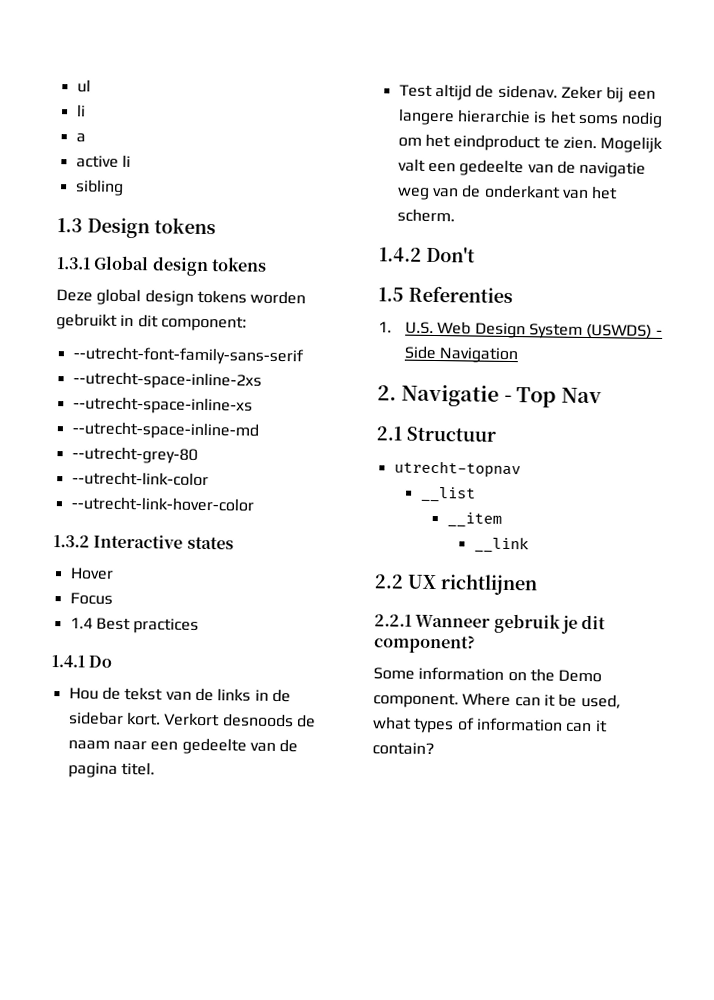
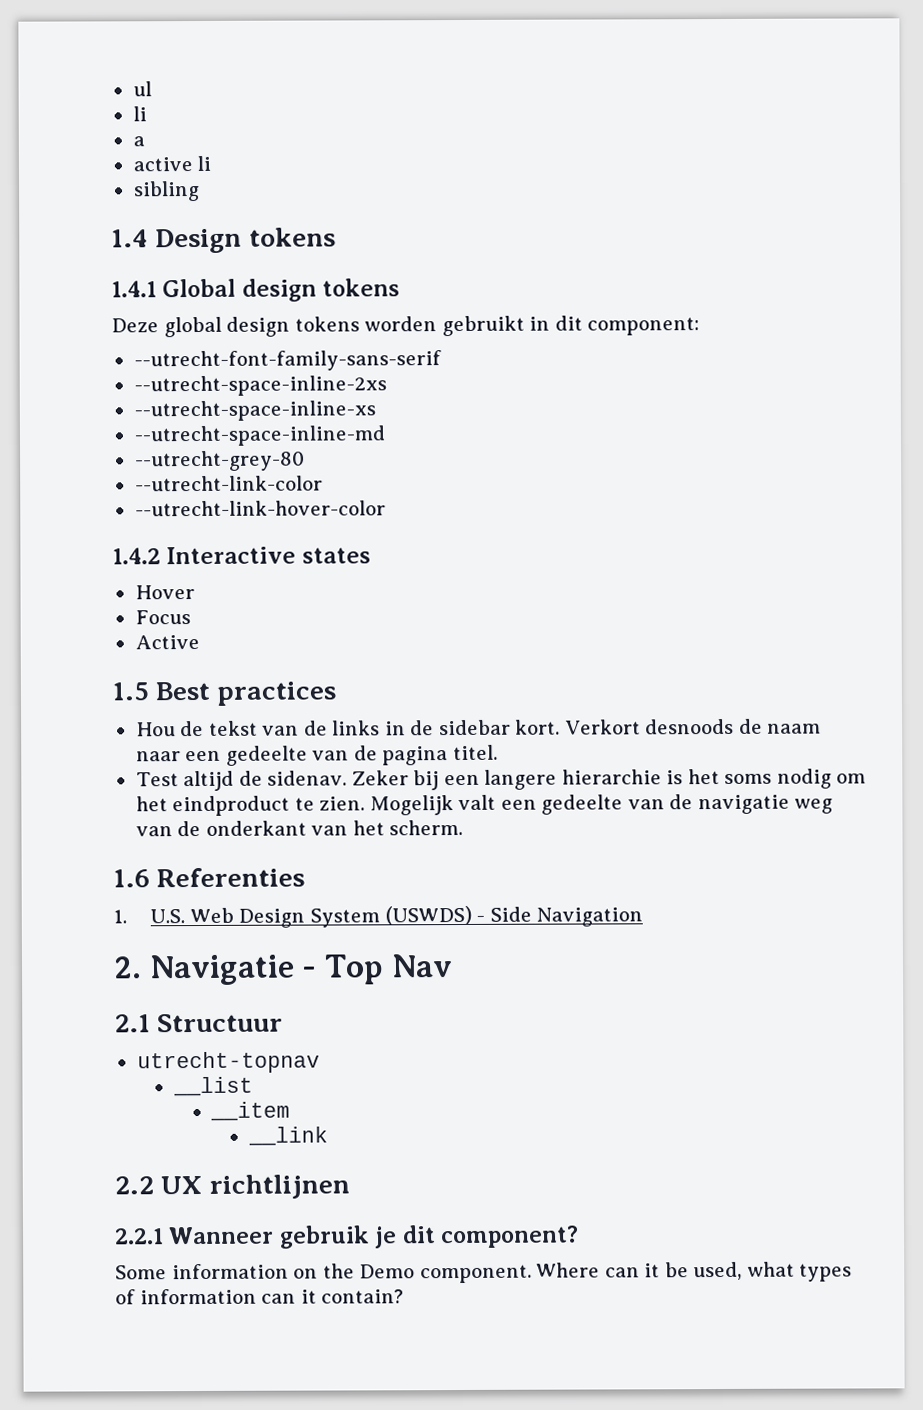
[57,218,83,233] 1.3 -> [111,229,149,248] 1.4
[56,257,91,270] 1.3.1 -> [111,280,157,298] 1.4.1
[53,535,90,548] 1.3.2 -> [112,547,161,565] 1.4.2
[69,617,93,629] 1.4 -> [134,635,200,650] [112,682,149,701] Active // 1.5
[51,655,113,668] // 1.4.1 Do -> (337, 693) none
[379,246,475,263] [378,287,404,302] 1.4.2 Don't // 1.5 -> [113,869,150,888] 1.6

